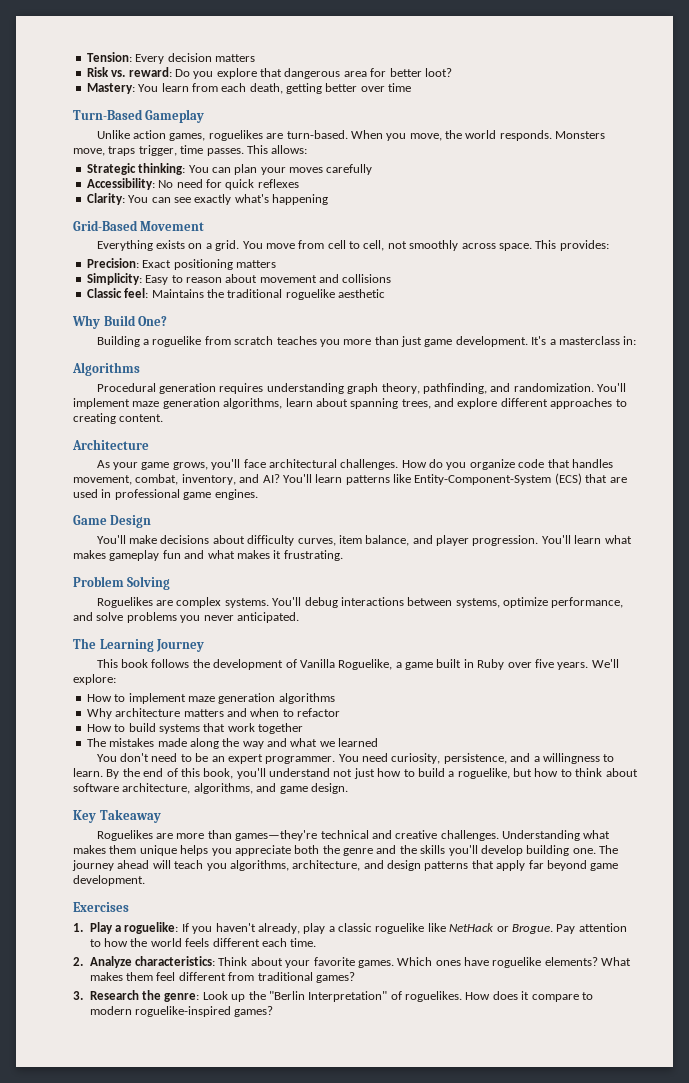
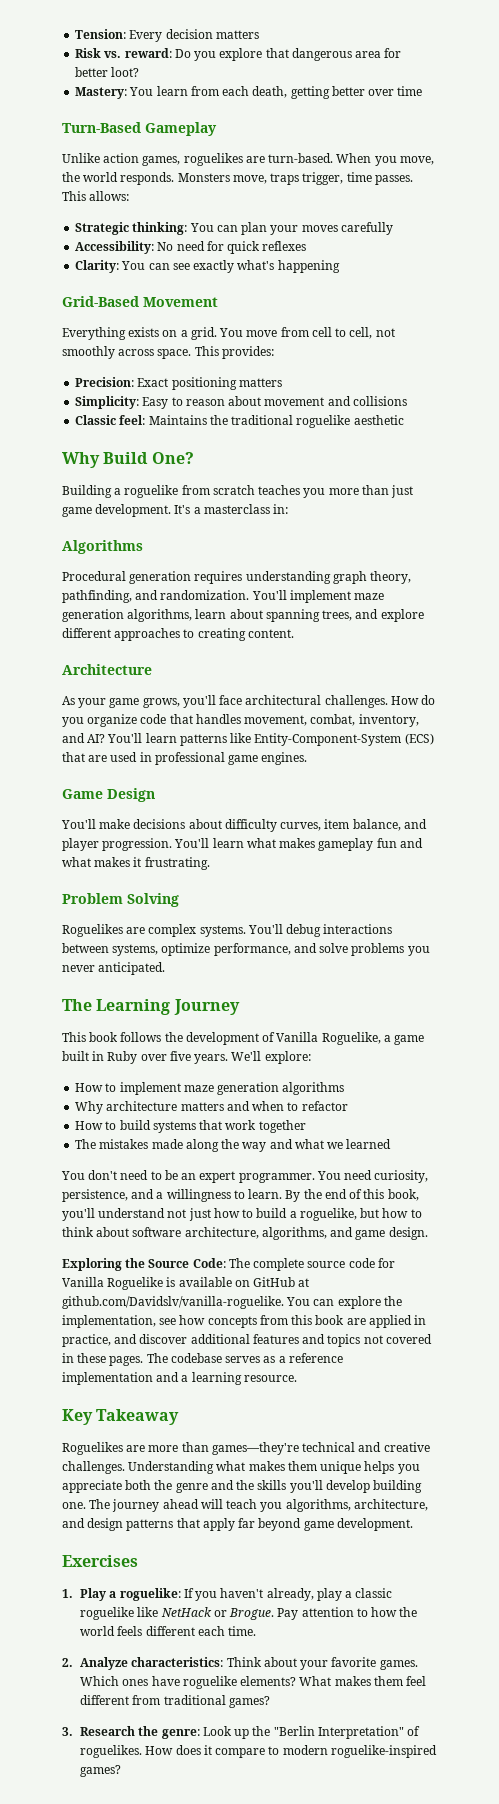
(348, 788) none -> [62,1258,395,1271] [62,1277,310,1290] [62,1296,402,1309] [62,1315,427,1328] [62,1334,432,1347] [62,1353,343,1366] [62,1372,297,1385] // Exploring the Source Code: The complete source code for Vanilla Roguelike is available on GitHub at github.com/Davidslv/vanilla-roguelike. You can explore the implementation, see how concepts from this book are applied in practice, and discover additional features and topics not covered in these pages. The codebase serves as a reference implementation and a learning resource.

